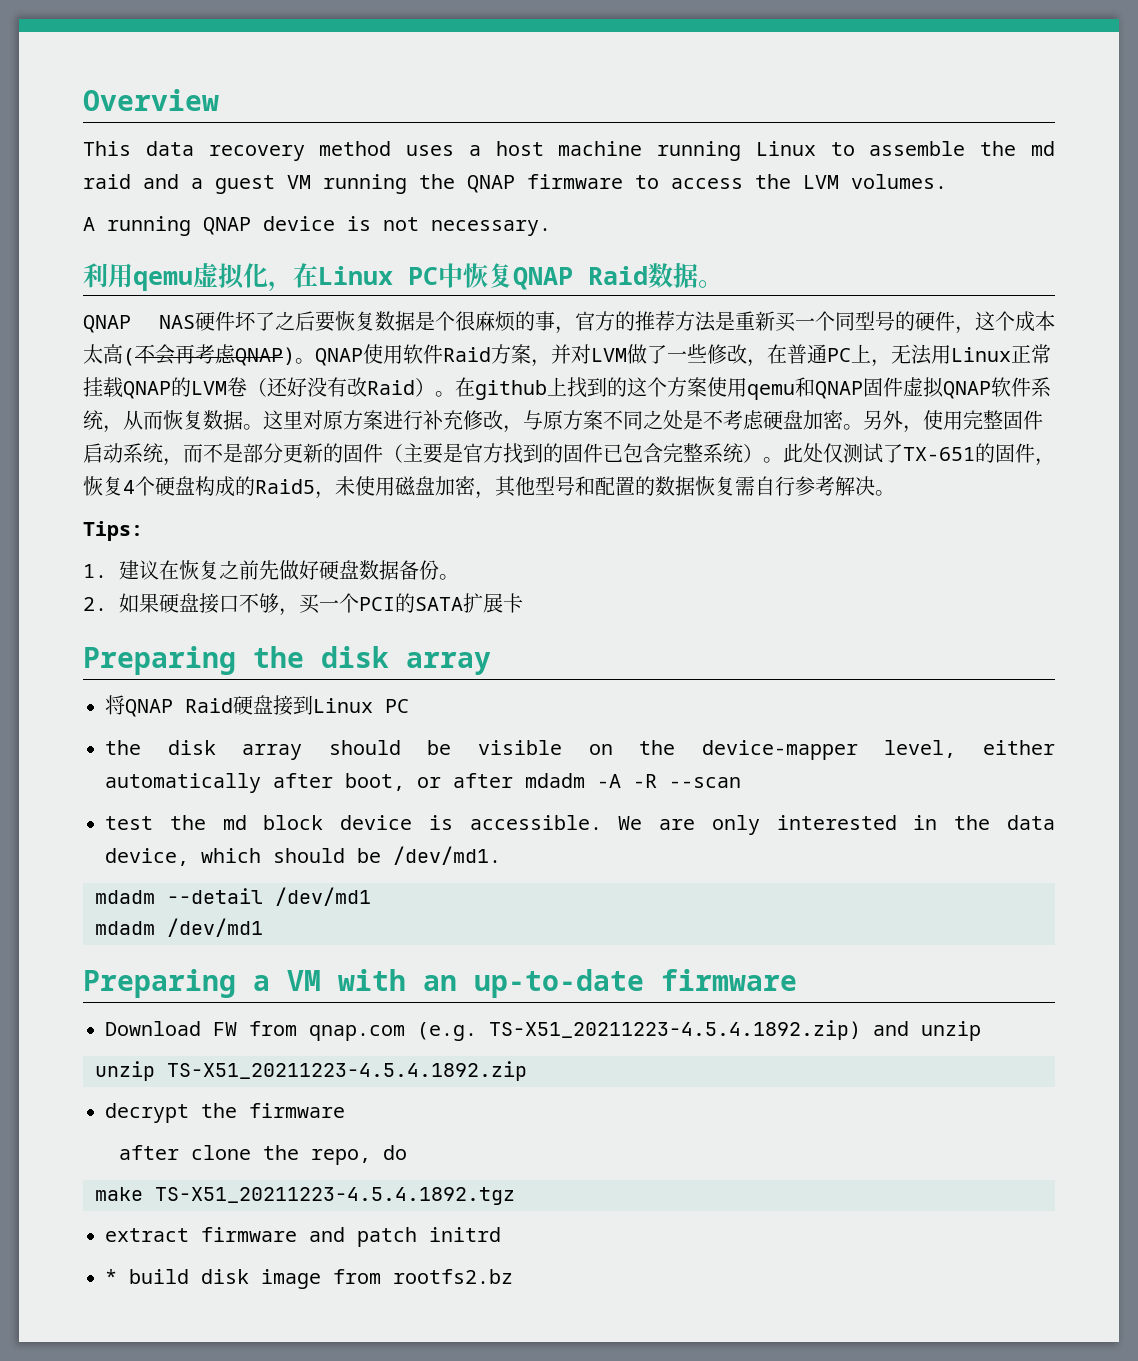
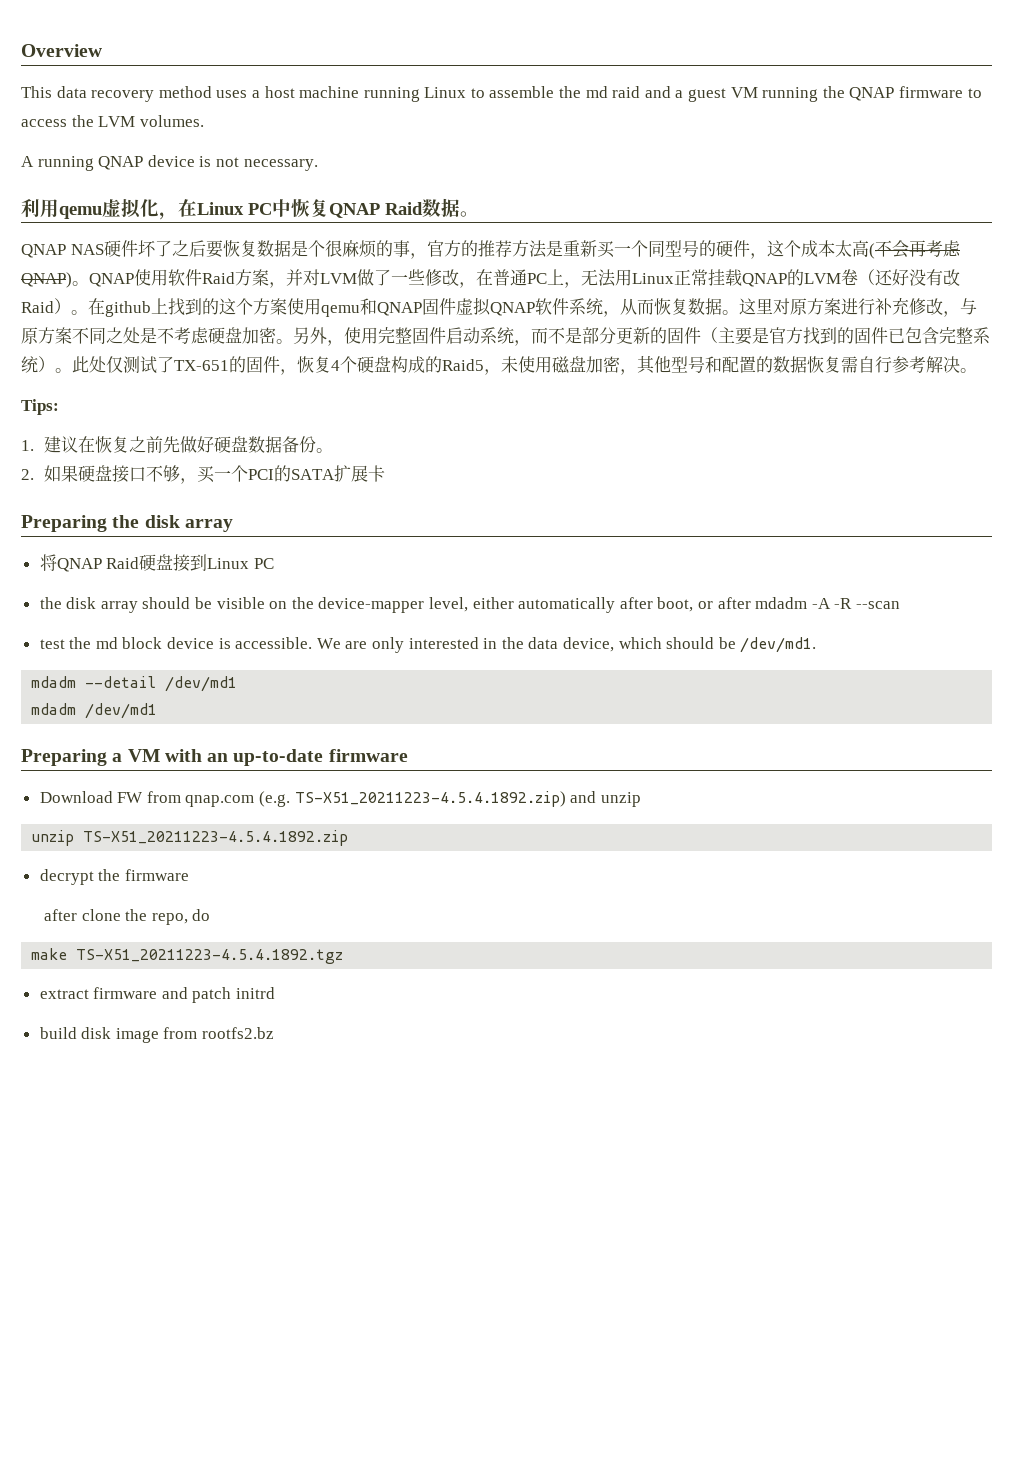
[105,1269,117,1284] * -> (276, 993) none

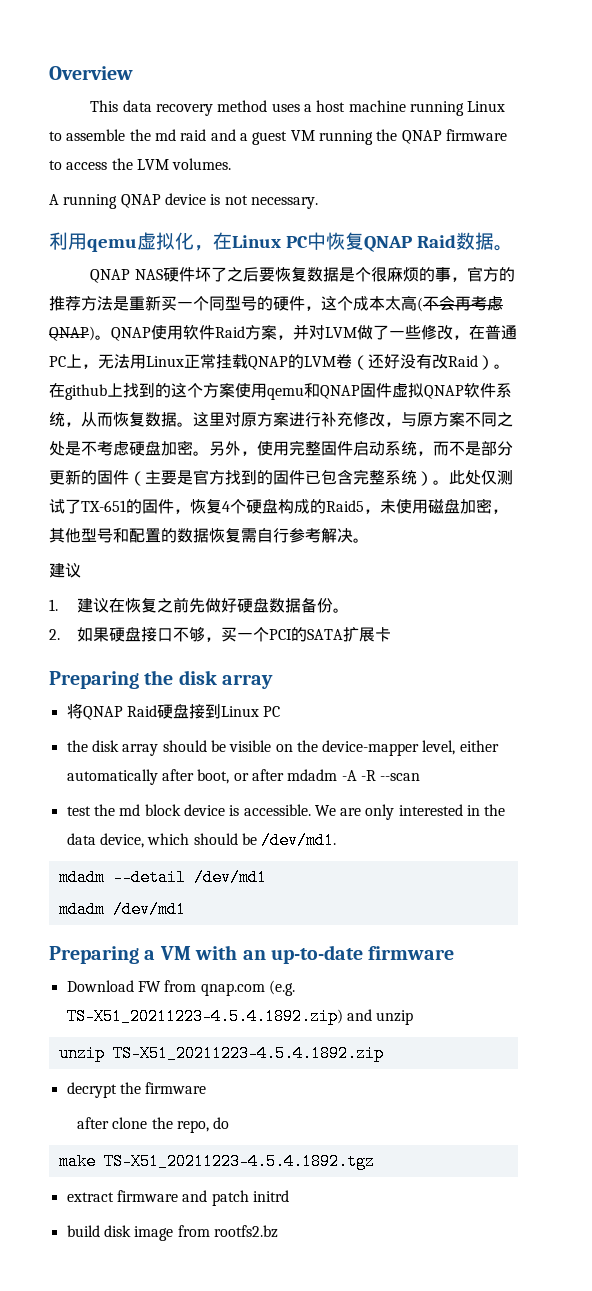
[21,399,59,415] Tips: -> [49,563,81,578] 建议

